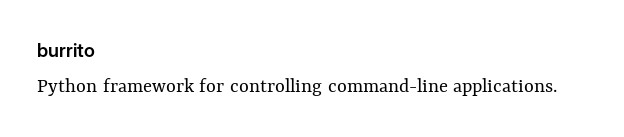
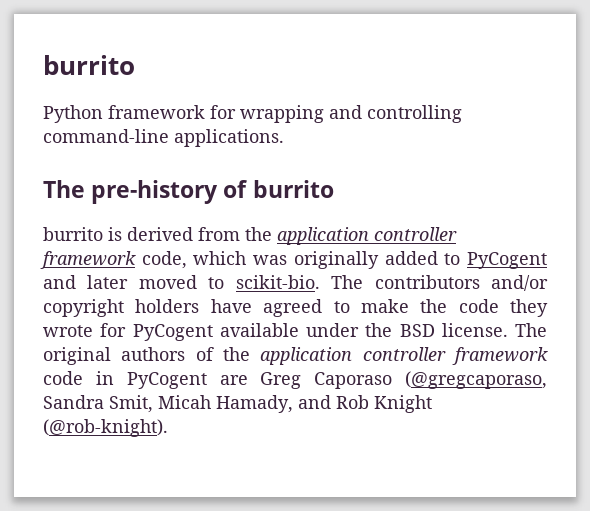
(225, 85) none -> [240,105,362,123] wrapping and
(558, 87) none -> [43,180,334,204] [43,227,457,245] [40,251,547,269] [43,275,548,291] [43,299,548,317] [43,323,547,341] [43,347,548,365] [43,371,547,389] [43,395,432,413] [43,419,168,437] // The pre-history of burrito // burrito is derived from the application controller framework code, which was originally added to PyCogent and later moved to scikit-bio. The contributors and/or copyright holders have agreed to make the code they wrote for PyCogent available under the BSD license. The original authors of the application controller framework code in PyCogent are Greg Caporaso (@gregcaporaso, Sandra Smit, Micah Hamady, and Rob Knight (@rob-knight).

